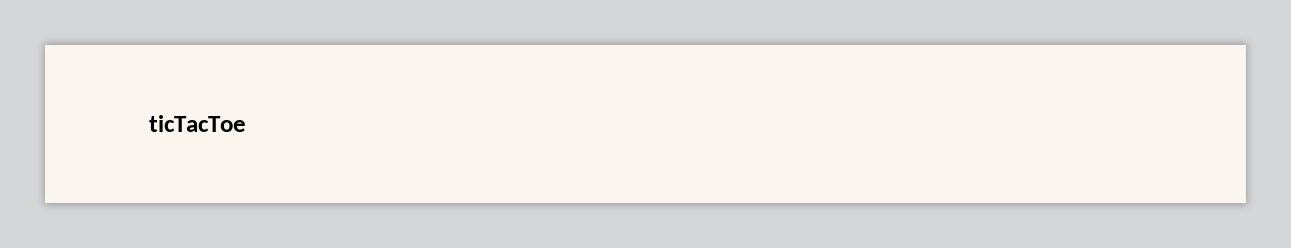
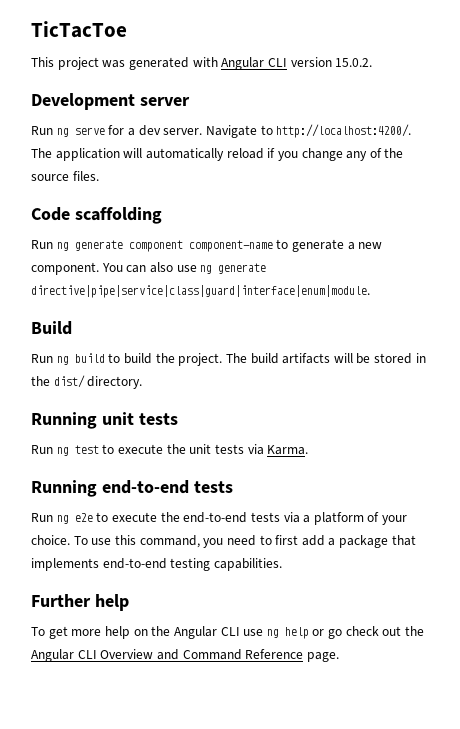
[149,115,246,132] ticTacToe -> [31,21,127,38] [31,57,373,70] [31,93,190,110] [31,124,412,138] [31,148,404,161] [31,171,99,181] [31,207,162,224] [31,239,383,252] [31,262,267,275] [31,285,370,298] [31,321,72,335] [31,353,426,366] [31,375,143,389] [31,412,178,429] [31,444,309,456] [31,480,233,497] [31,512,408,525] [31,535,416,548] [31,558,282,571] [31,594,129,611] [31,626,425,639] [31,649,339,662] TicTacToe // This project was generated with Angular CLI version 15.0.2. // Development server // Run ng serve for a dev server. Navigate to http://localhost:4200/. The application will automatically reload if you change any of the source files. // Code scaffolding // Run ng generate component component-name to generate a new component. You can also use ng generate directive|pipe|service|class|guard|interface|enum|module. // Build // Run ng build to build the project. The build artifacts will be stored in the dist/ directory. // Running unit tests // Run ng test to execute the unit tests via Karma. // Running end-to-end tests // Run ng e2e to execute the end-to-end tests via a platform of your choice. To use this command, you need to first add a package that implements end-to-end testing capabilities. // Further help // To get more help on the Angular CLI use ng help or go check out the Angular CLI Overview and Command Reference page.

